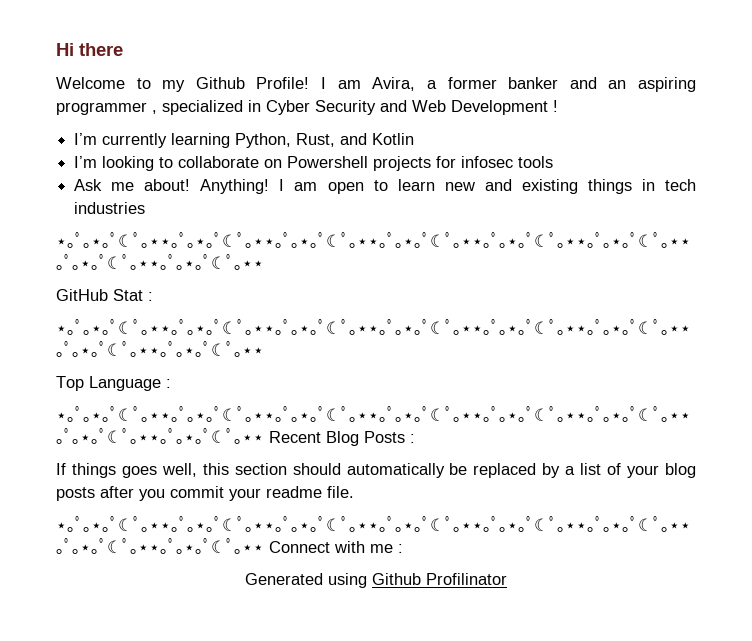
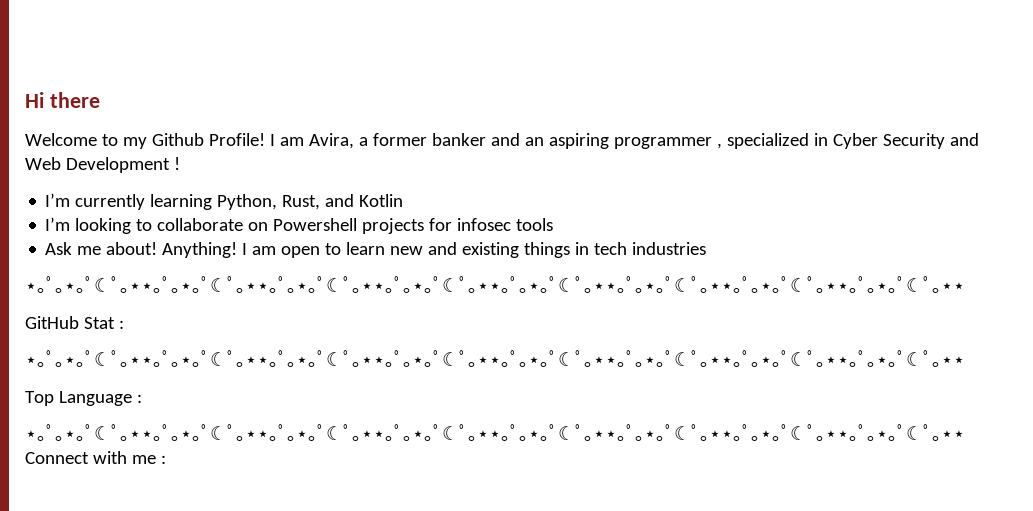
[56,406,691,422] [56,428,415,446] [56,463,696,478] [56,486,354,501] // ⋆｡ﾟ｡⋆｡ﾟ☾ﾟ｡⋆⋆｡ﾟ｡⋆｡ﾟ☾ﾟ｡⋆⋆｡ﾟ｡⋆｡ﾟ☾ﾟ｡⋆⋆｡ﾟ｡⋆｡ﾟ☾ﾟ｡⋆⋆｡ﾟ｡⋆｡ﾟ☾ﾟ｡⋆⋆｡ﾟ｡⋆｡ﾟ☾ﾟ｡⋆⋆｡ﾟ｡⋆｡ﾟ☾ﾟ｡⋆⋆｡ﾟ｡⋆｡ﾟ☾ﾟ｡⋆⋆ Recent Blog Posts : // If things goes well, this section should automatically be replaced by a list of your blog posts after you commit your readme file. -> (142, 398) none
[245,573,507,588] // Generated using Github Profilinator -> (166, 459) none

